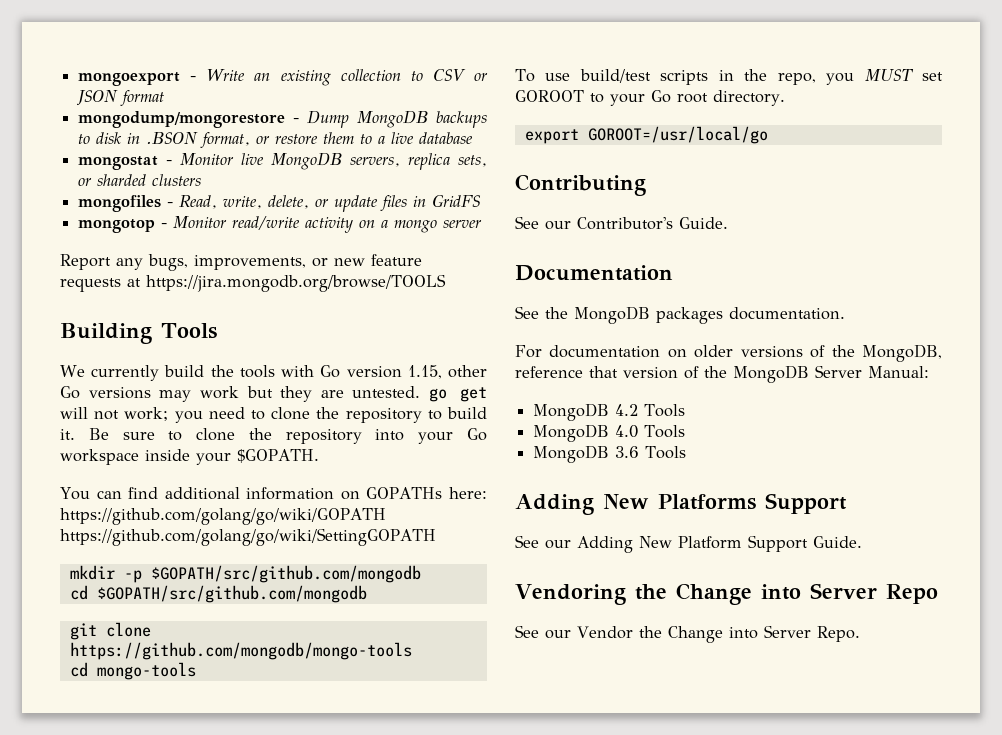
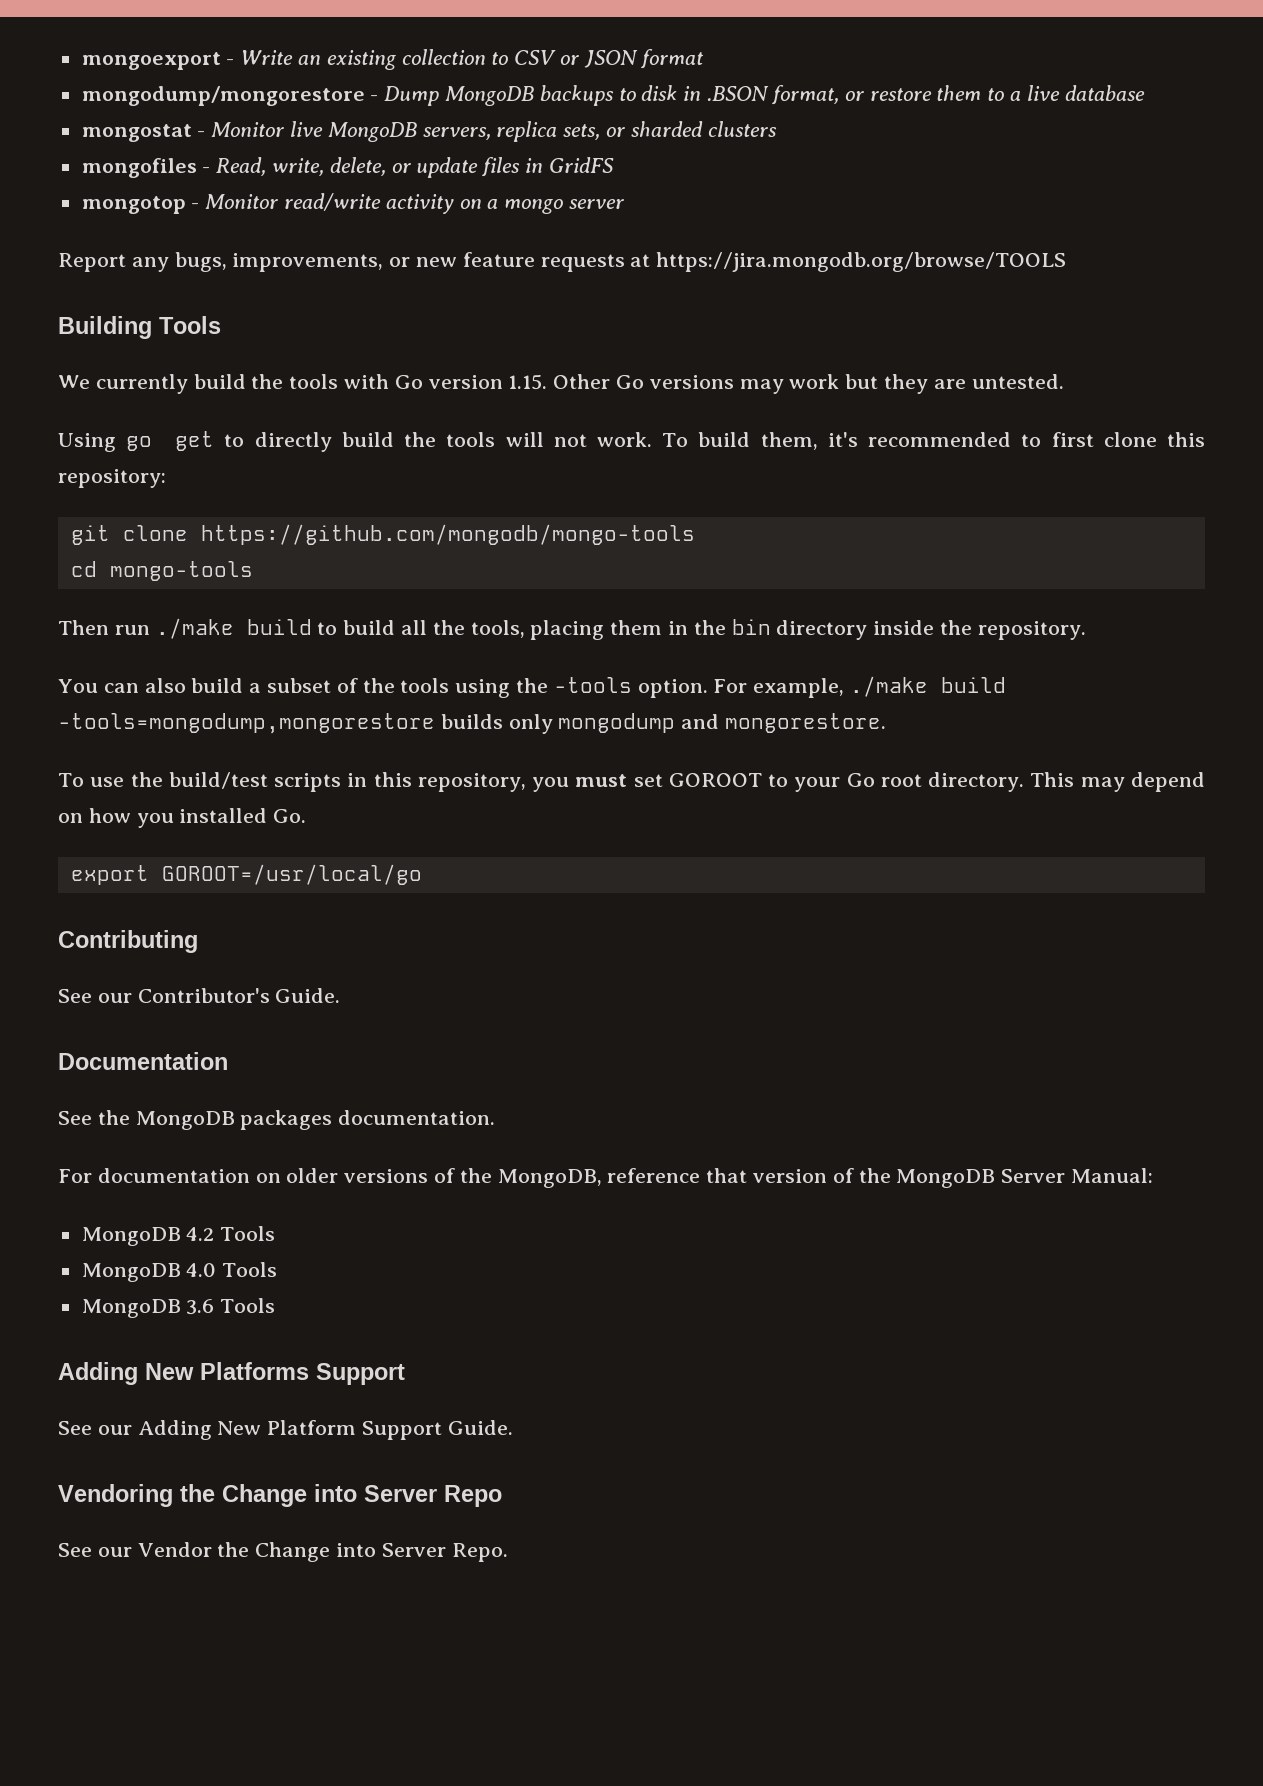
[407,365,487,379] 1.15, other -> [508,374,611,390] 1.15. Other
(421, 392) none -> [58,433,116,452] // Using
[60,407,487,423] [60,428,487,444] [60,449,319,465] [60,487,487,500] [60,508,386,525] [60,528,436,546] [69,565,421,583] [69,585,367,603] will not work; you need to clone the repository to build it. Be sure to clone the repository into your Go workspace inside your $GOPATH. // You can find additional information on GOPATHs here: https://github.com/golang/go/wiki/GOPATH https://github.com/golang/go/wiki/SettingGOPATH // mkdir -p $GOPATH/src/github.com/mongodb // cd $GOPATH/src/github.com/mongodb -> [224,432,1205,452] [58,469,166,488] to directly build the tools will not work. To build them, it's recommended to first clone this repository:
(196, 671) none -> [58,618,1086,640] [58,676,1007,698] [58,713,887,734] // Then run ./make build to build all the tools, placing them in the bin directory inside the repository. // You can also build a subset of the tools using the -tools option. For example, ./make build -tools=mongodump,mongorestore builds only mongodump and mongorestore.
(571, 77) none -> [130,772,163,787] the
[744,69,914,85] the repo, you MUST -> [373,772,628,792] this repository, you must
(785, 98) none -> [1030,772,1206,792] [58,808,307,828] This may depend on how you installed Go.

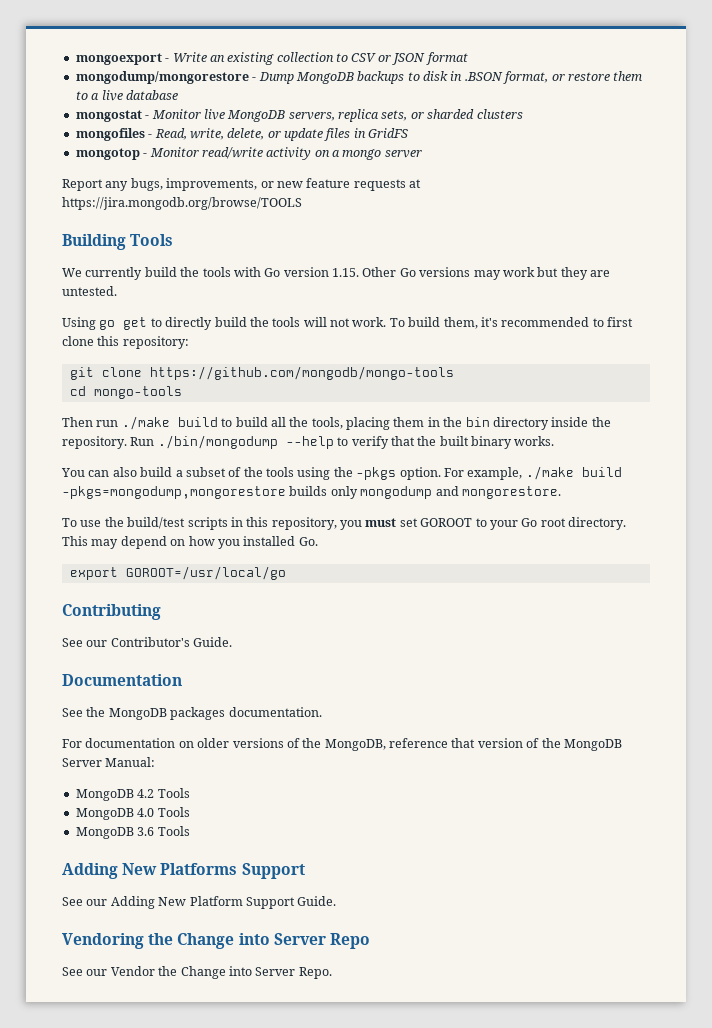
(1086, 630) none -> [130,435,555,449] Run ./bin/mongodump --help to verify that the built binary works.
[553,677,632,693] -tools -> [356,467,397,480] -pkgs
[58,713,435,734] -tools=mongodump,mongorestore -> [62,486,286,499] -pkgs=mongodump,mongorestore

